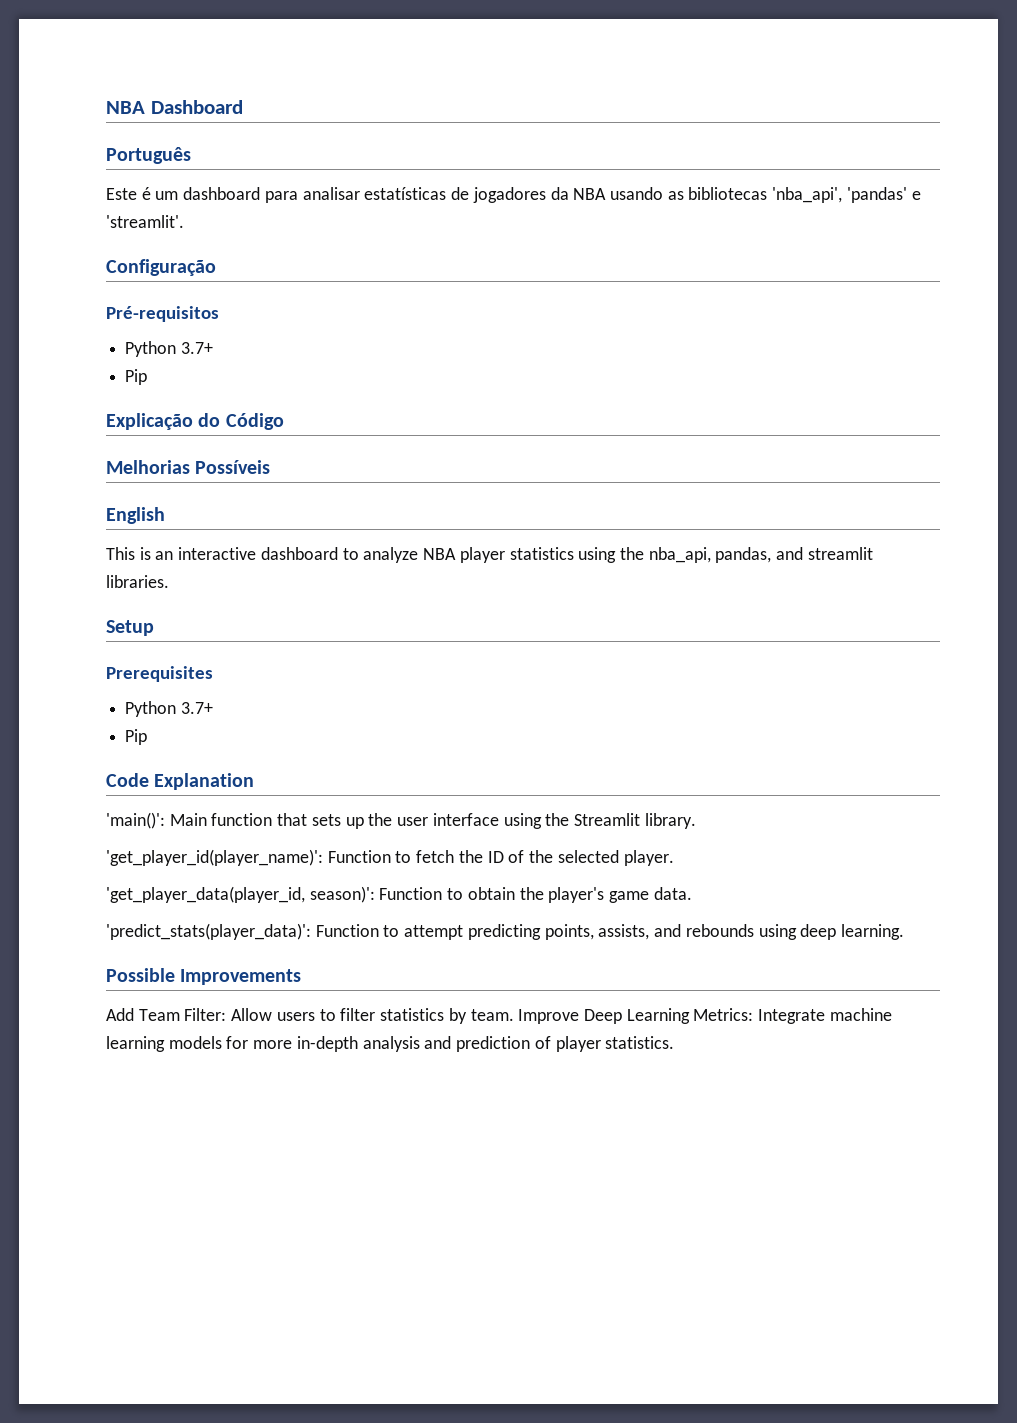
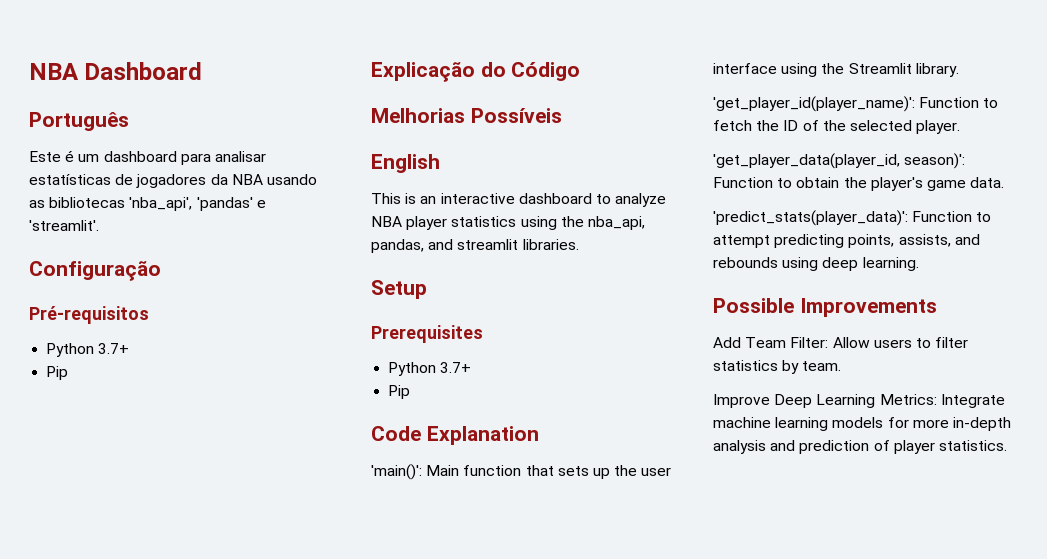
(514, 1015) none -> (842, 366) //

